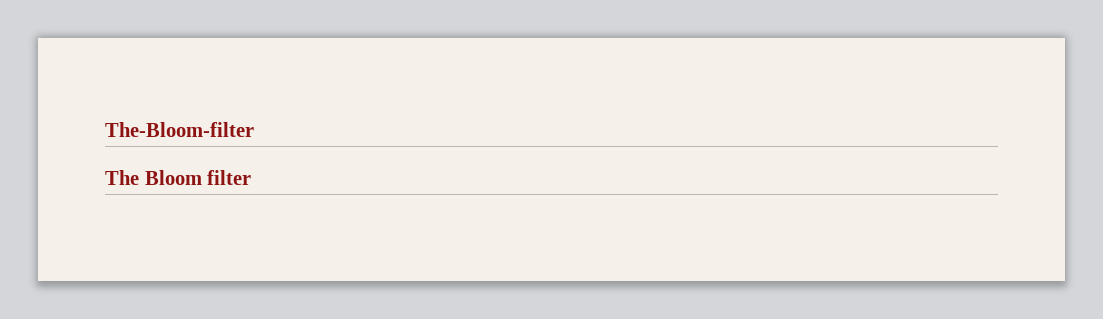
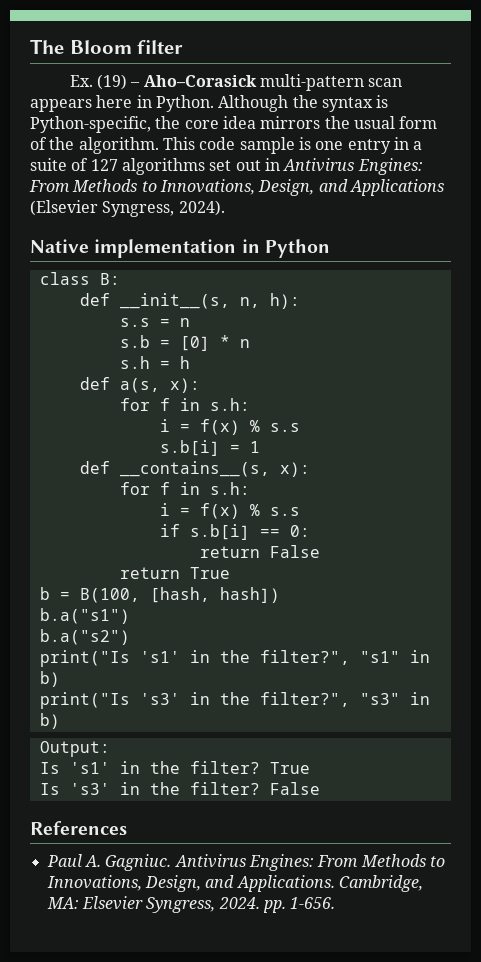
[105,122,254,137] The-Bloom-filter // -> (30, 46) none
(252, 177) none -> [69,74,403,91] [30,95,389,112] [30,116,438,133] [30,137,423,154] [30,158,423,175] [29,179,444,196] [30,200,225,217] [30,239,330,258] [39,272,120,285] [79,293,300,309] [119,318,190,327] [119,335,250,351] [119,356,190,369] [79,377,200,393] [119,398,250,411] [159,419,300,435] [159,440,260,456] [79,461,310,477] [119,482,250,495] [159,503,300,519] [159,524,310,540] [199,545,320,558] [119,567,230,579] [39,587,280,603] [39,608,130,624] [39,629,130,645] [39,650,430,667] [39,671,60,687] [39,692,430,709] [39,713,60,729] [39,741,110,757] [39,761,310,774] [39,782,320,795] [30,821,127,835] [46,854,445,871] [46,875,423,892] [46,896,336,913] // Ex. (19) – Aho–Corasick multi-pattern scan appears here in Python. Although the syntax is Python-specific, the core idea mirrors the usual form of the algorithm. This code sample is one entry in a suite of 127 algorithms set out in Antivirus Engines: From Methods to Innovations, Design, and Applications (Elsevier Syngress, 2024). // Native implementation in Python // class B: // def __init__(s, n, h): // s.s = n // s.b = [0] * n // s.h = h // def a(s, x): // for f in s.h: // i = f(x) % s.s // s.b[i] = 1 // def __contains__(s, x): // for f in s.h: // i = f(x) % s.s // if s.b[i] == 0: // return False // return True // b = B(100, [hash, hash]) // b.a("s1") // b.a("s2") // print("Is 's1' in the filter?", "s1" in b) // print("Is 's3' in the filter?", "s3" in b) // Output: // Is 's1' in the filter? True // Is 's3' in the filter? False // References // Paul A. Gagniuc. Antivirus Engines: From Methods to Innovations, Design, and Applications. Cambridge, MA: Elsevier Syngress, 2024. pp. 1-656.

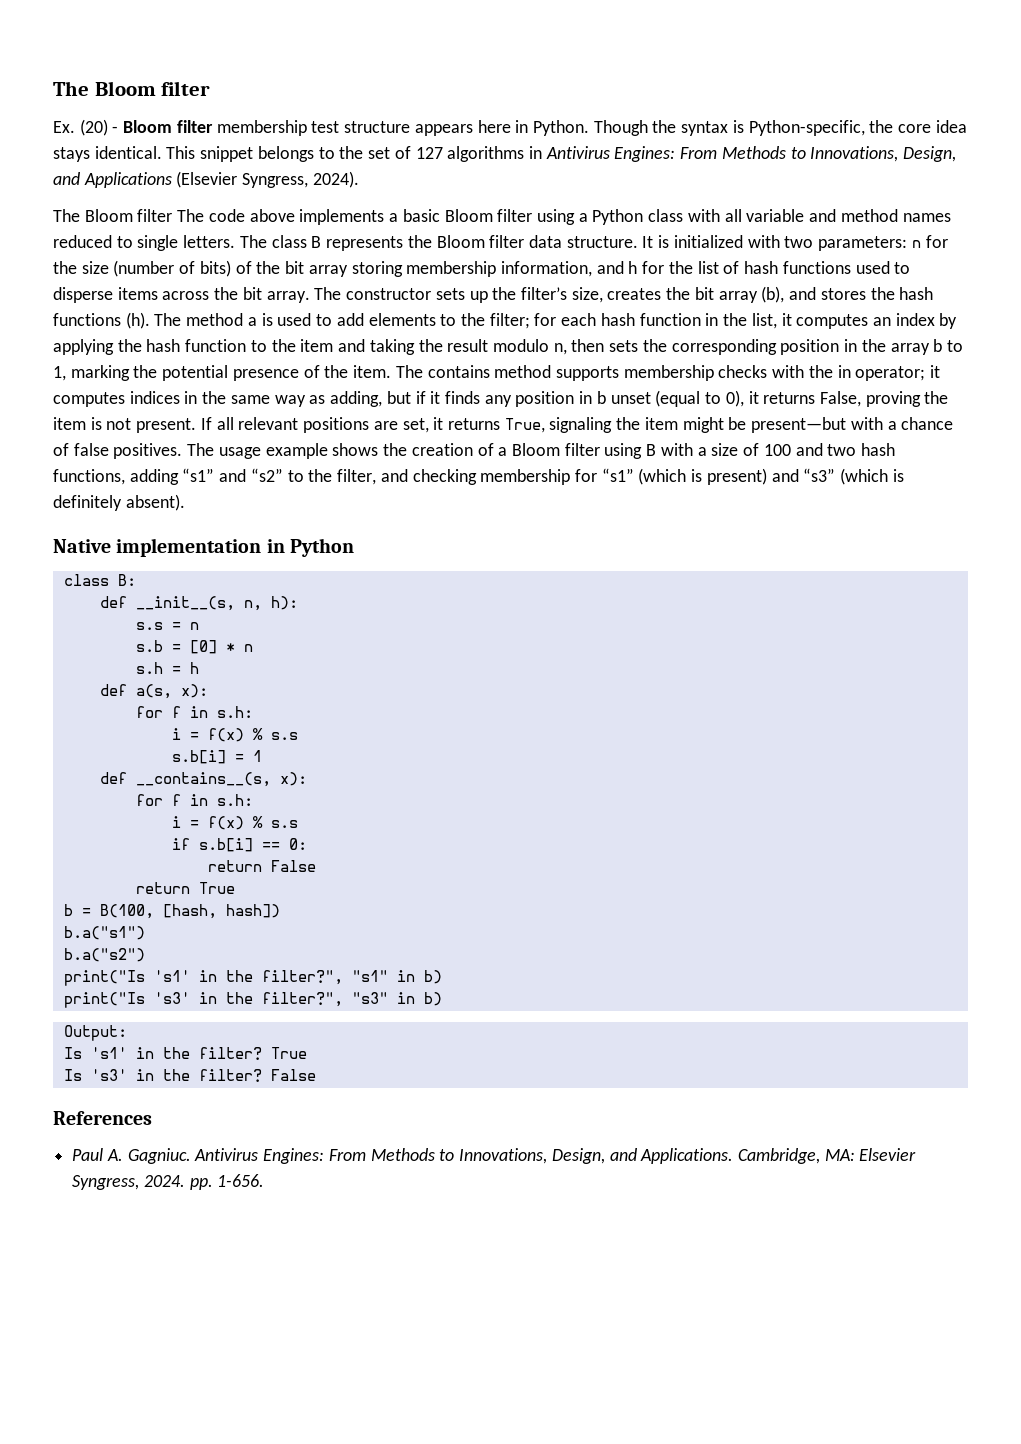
[97,74,403,91] (19) – Aho–Corasick multi-pattern scan -> [79,119,411,136] (20) - Bloom filter membership test structure
[218,95,289,112] Although -> [593,120,648,136] Though
[260,116,438,129] [30,137,423,154] [30,158,67,171] mirrors the usual form of the algorithm. This code sample is one entry in a suite -> [53,146,391,162] stays identical. This snippet belongs to the set
[209,160,261,171] set out -> (525, 154) none
(225, 208) none -> [53,209,951,225] [53,235,948,251] [53,260,911,277] [53,286,934,303] [53,312,958,329] [53,339,963,355] [53,365,941,381] [53,390,949,407] [53,417,954,433] [53,443,895,459] [53,468,904,485] [53,494,185,511] // The Bloom filter The code above implements a basic Bloom filter using a Python class with all variable and method names reduced to single letters. The class B represents the Bloom filter data structure. It is initialized with two parameters: n for the size (number of bits) of the bit array storing membership information, and h for the list of hash functions used to disperse items across the bit array. The constructor sets up the filter’s size, creates the bit array (b), and stores the hash functions (h). The method a is used to add elements to the filter; for each hash function in the list, it computes an index by applying the hash function to the item and taking the result modulo n, then sets the corresponding position in the array b to 1, marking the potential presence of the item. The contains method supports membership checks with the in operator; it computes indices in the same way as adding, but if it finds any position in b unset (equal to 0), it returns False, proving the item is not present. If all relevant positions are set, it returns True, signaling the item might be present—but with a chance of false positives. The usage example shows the creation of a Bloom filter using B with a size of 100 and two hash functions, adding “s1” and “s2” to the filter, and checking membership for “s1” (which is present) and “s3” (which is definitely absent).

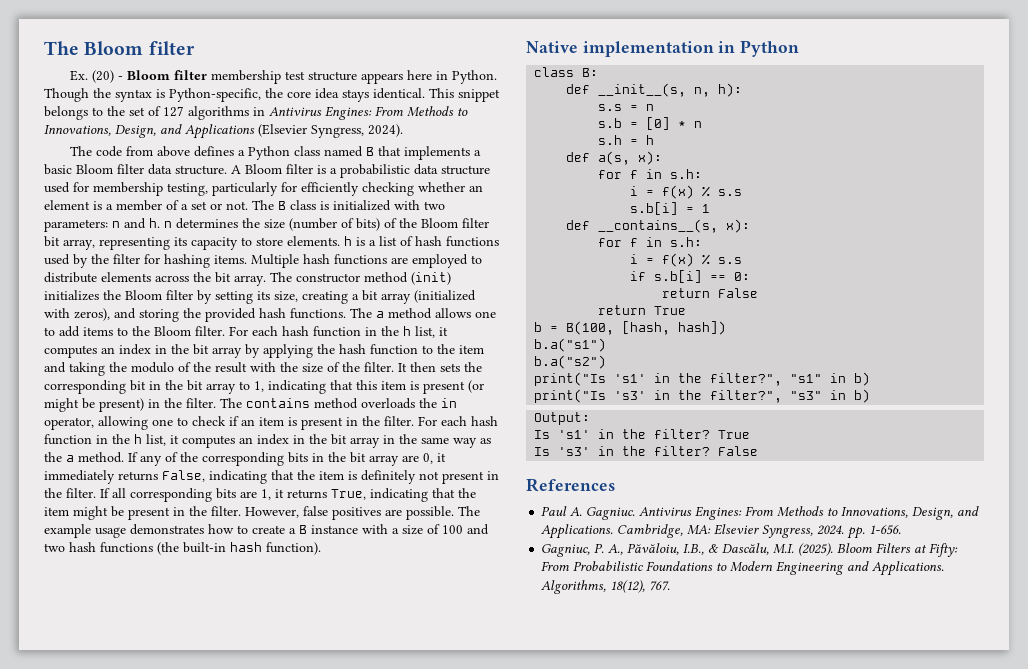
[84,209,295,222] Bloom filter The code above -> [96,146,402,160] code from above defines a Python class named B that
[536,209,951,225] [53,235,654,251] using a Python class with all variable and method names reduced to single letters. The class B represents the Bloom filter data structure. It -> [148,164,490,178] [44,182,483,196] [44,200,316,211] data structure. A Bloom filter is a probabilistic data structure used for membership testing, particularly for efficiently checking whether an element is a member of a set or not. The B class
[925,235,948,248] for -> [124,218,238,229] and h. n determines
[285,261,693,277] bit array storing membership information, and h for the -> [421,218,489,228] [44,236,376,250] Bloom filter bit array, representing its capacity to store elements. h is a
[894,262,911,274] [53,287,158,303] to disperse items -> [73,254,482,268] [44,272,151,283] by the filter for hashing items. Multiple hash functions are employed to distribute elements
[435,286,934,303] [53,312,312,329] sets up the filter’s size, creates the bit array (b), and stores the hash functions (h). The method a is used -> [364,272,451,285] [44,290,476,304] [44,308,496,322] method (init) initializes the Bloom filter by setting its size, creating a bit array (initialized with zeros), and storing the provided hash functions. The a method allows one
[368,313,935,329] elements to the filter; for each hash function in the list, it computes an index -> [83,326,448,338] [44,344,242,358] items to the Bloom filter. For each hash function in the h list, it computes an index in the bit array
[447,339,567,355] result modulo n, -> [131,362,407,373] modulo of the result with the size of the filter. It
[780,339,963,355] [53,365,941,381] [53,391,180,407] position in the array b to 1, marking the potential presence of the item. The contains method supports membership checks with the in operator; it computes indices -> [130,380,484,394] [44,398,457,412] [44,416,498,430] [44,434,380,448] bit in the bit array to 1, indicating that this item is present (or might be present) in the filter. The contains method overloads the in operator, allowing one to check if an item is present in the filter. For each hash function in the h list, it computes an index in the bit array
[330,390,949,407] [53,417,429,433] adding, but if it finds any position in b unset (equal to 0), it returns False, proving the item is not present. If all relevant positions are set, -> [44,452,446,466] [44,470,499,484] [44,488,271,502] the a method. If any of the corresponding bits in the bit array are 0, it immediately returns False, indicating that the item is definitely not present in the filter. If all corresponding bits are 1,
[549,417,613,433] signaling -> [370,488,455,502] indicating that
[751,417,954,433] [53,443,657,459] present—but with a chance of false positives. The usage example shows the creation of a Bloom filter using B -> [128,506,480,520] [44,524,358,538] present in the filter. However, false positives are possible. The example usage demonstrates how to create a B instance
[53,468,904,485] [53,494,185,511] functions, adding “s1” and “s2” to the filter, and checking membership for “s1” (which is present) and “s3” (which is definitely absent). -> [100,542,321,555] functions (the built-in hash function).
(265, 1180) none -> [541,543,959,557] [541,561,945,576] [541,580,671,594] // Gagniuc, P. A., Păvăloiu, I.B., & Dascălu, M.I. (2025). Bloom Filters at Fifty: From Probabilistic Foundations to Modern Engineering and Applications. Algorithms, 18(12), 767.

